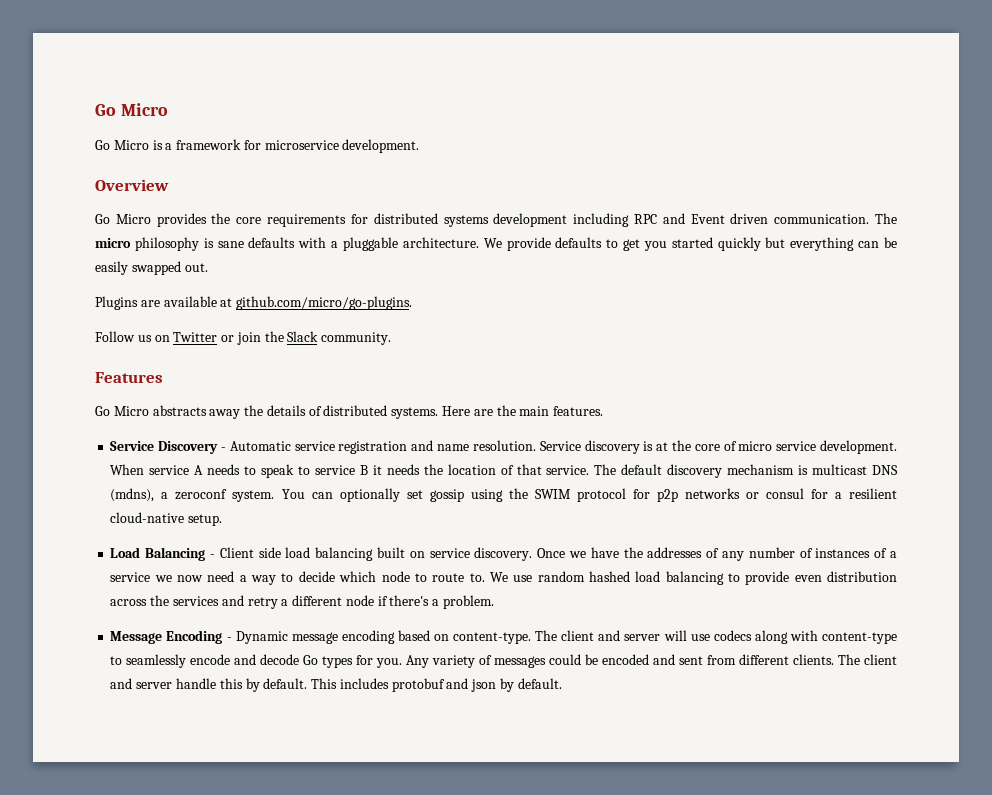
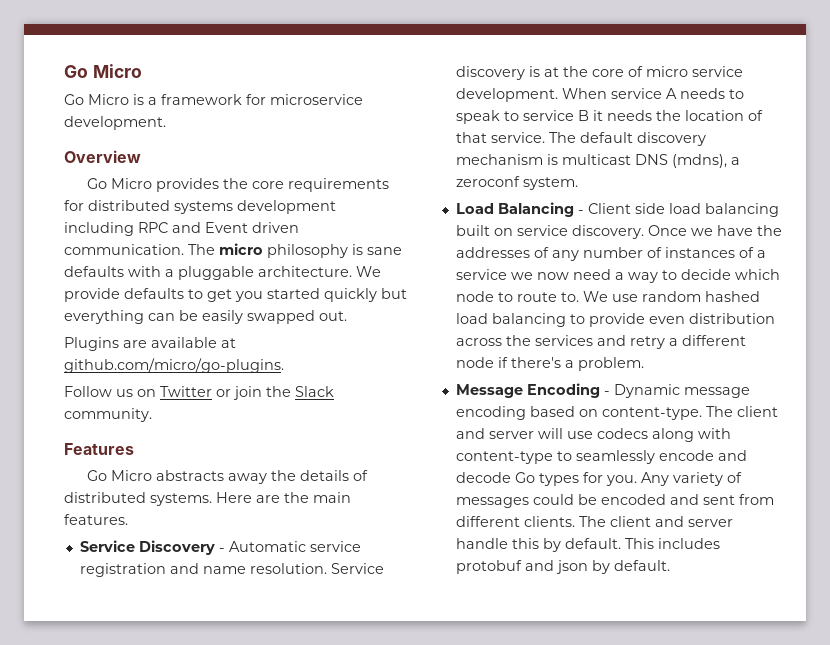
[281,488,897,502] [110,512,223,526] You can optionally set gossip using the SWIM protocol for p2p networks or consul for a resilient cloud-native setup. -> (578, 183) none

